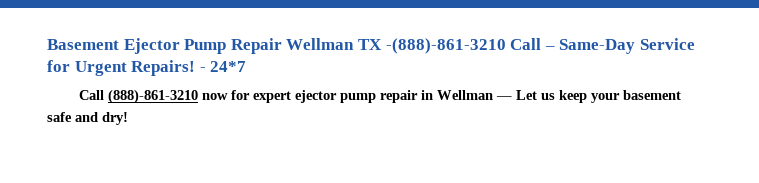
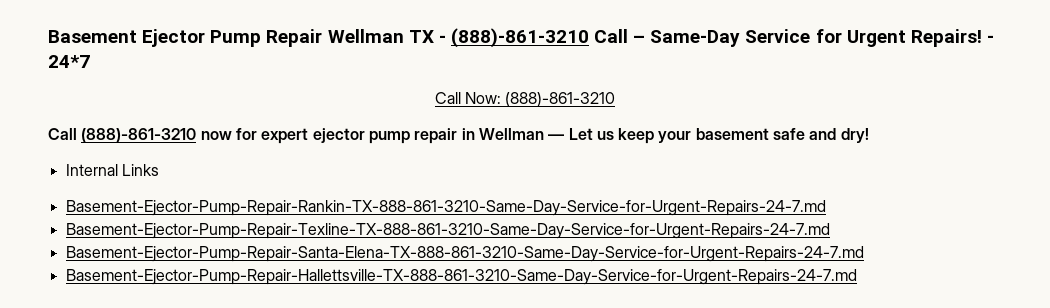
[385,38,506,54] -(888)-861-3210 -> [438,28,589,48] - (888)-861-3210
(247, 66) none -> [434,92,616,107] // Call Now: (888)-861-3210
(128, 118) none -> [65,164,159,176] [65,200,826,216] [65,223,830,239] [65,246,864,262] [65,269,857,285] // Internal Links // Basement-Ejector-Pump-Repair-Rankin-TX-888-861-3210-Same-Day-Service-for-Urgent-Repairs-24-7.md // Basement-Ejector-Pump-Repair-Texline-TX-888-861-3210-Same-Day-Service-for-Urgent-Repairs-24-7.md // Basement-Ejector-Pump-Repair-Santa-Elena-TX-888-861-3210-Same-Day-Service-for-Urgent-Repairs-24-7.md // Basement-Ejector-Pump-Repair-Hallettsville-TX-888-861-3210-Same-Day-Service-for-Urgent-Repairs-24-7.md

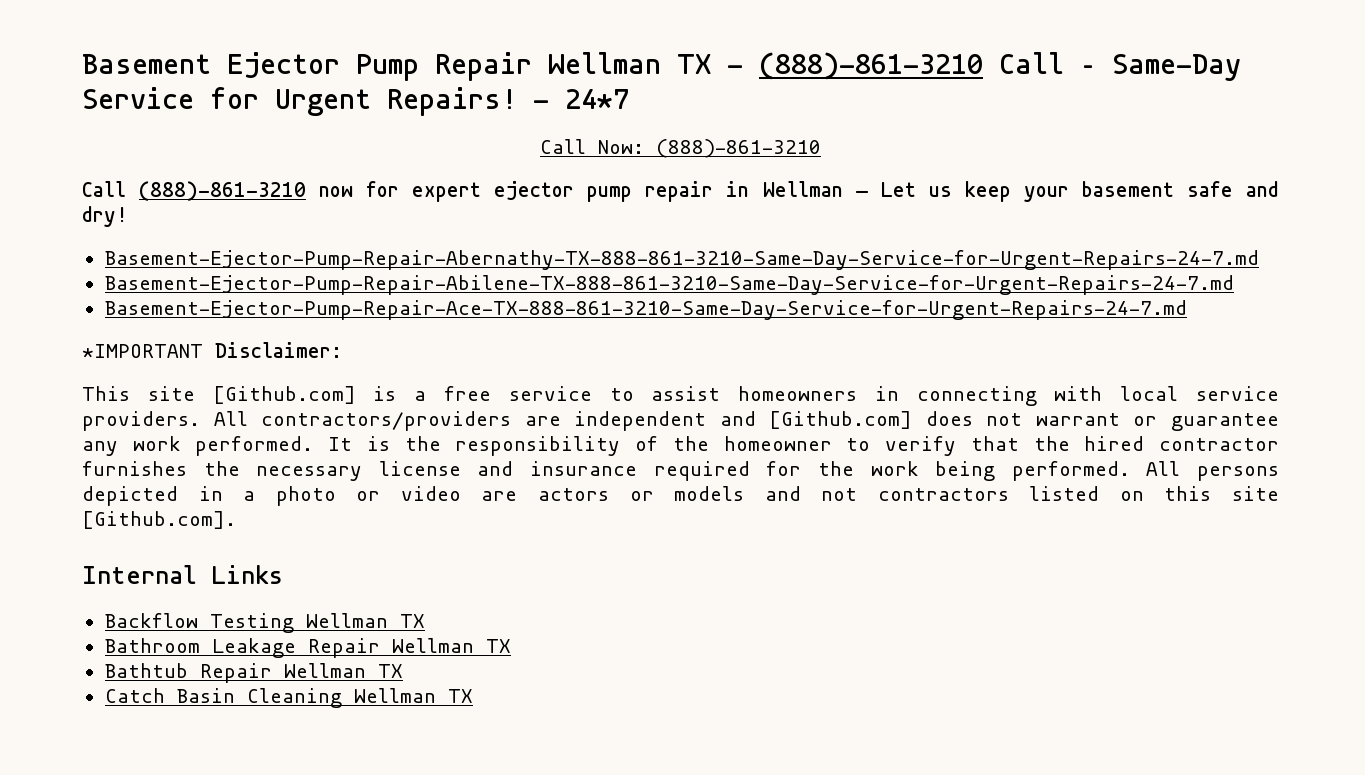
[65,164,159,176] [65,200,826,216] [65,223,830,239] [65,246,864,262] [65,269,857,285] Internal Links // Basement-Ejector-Pump-Repair-Rankin-TX-888-861-3210-Same-Day-Service-for-Urgent-Repairs-24-7.md // Basement-Ejector-Pump-Repair-Texline-TX-888-861-3210-Same-Day-Service-for-Urgent-Repairs-24-7.md // Basement-Ejector-Pump-Repair-Santa-Elena-TX-888-861-3210-Same-Day-Service-for-Urgent-Repairs-24-7.md // Basement-Ejector-Pump-Repair-Hallettsville-TX-888-861-3210-Same-Day-Service-for-Urgent-Repairs-24-7.md -> [104,250,1259,270] [104,275,1234,295] [104,300,1187,320] [82,342,342,358] [82,386,1280,406] [82,411,1279,431] [82,436,1280,456] [82,461,1279,481] [82,486,1279,506] [82,511,236,529] [82,565,283,584] [104,613,425,633] [104,638,511,658] [104,663,403,683] [104,688,473,708] Basement-Ejector-Pump-Repair-Abernathy-TX-888-861-3210-Same-Day-Service-for-Urgent-Repairs-24-7.md // Basement-Ejector-Pump-Repair-Abilene-TX-888-861-3210-Same-Day-Service-for-Urgent-Repairs-24-7.md // Basement-Ejector-Pump-Repair-Ace-TX-888-861-3210-Same-Day-Service-for-Urgent-Repairs-24-7.md // *IMPORTANT Disclaimer: // This site [Github.com] is a free service to assist homeowners in connecting with local service providers. All contractors/providers are independent and [Github.com] does not warrant or guarantee any work performed. It is the responsibility of the homeowner to verify that the hired contractor furnishes the necessary license and insurance required for the work being performed. All persons depicted in a photo or video are actors or models and not contractors listed on this site [Github.com]. // Internal Links // Backflow Testing Wellman TX // Bathroom Leakage Repair Wellman TX // Bathtub Repair Wellman TX // Catch Basin Cleaning Wellman TX

